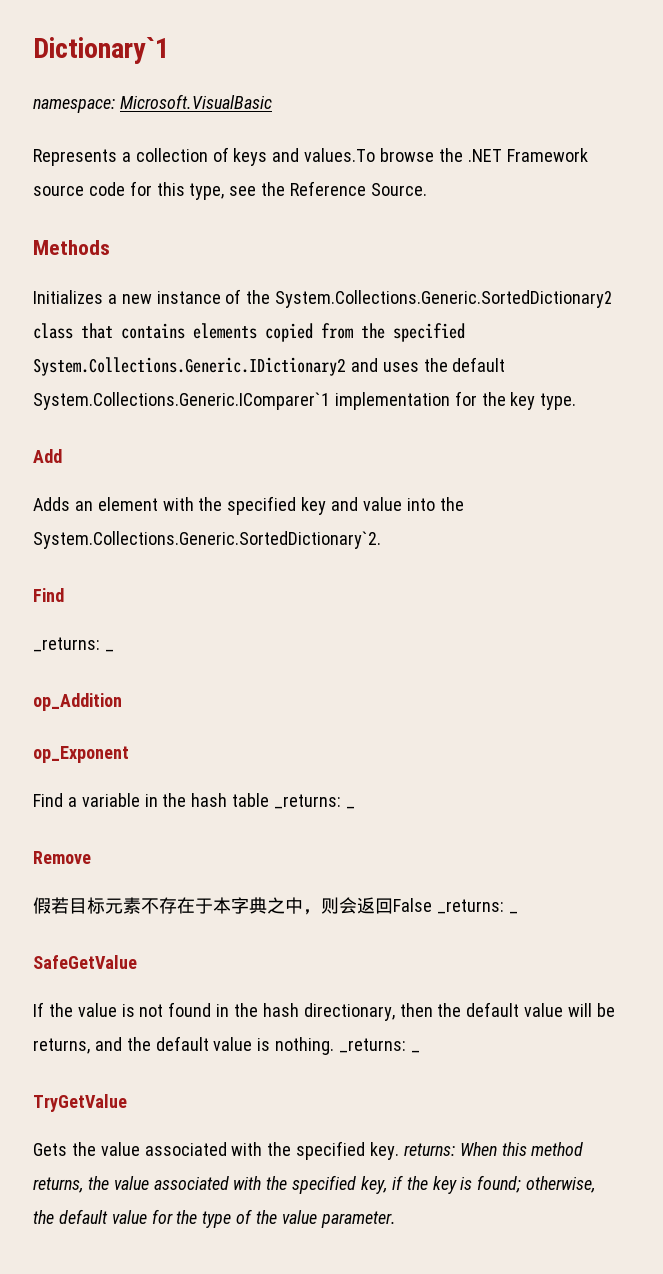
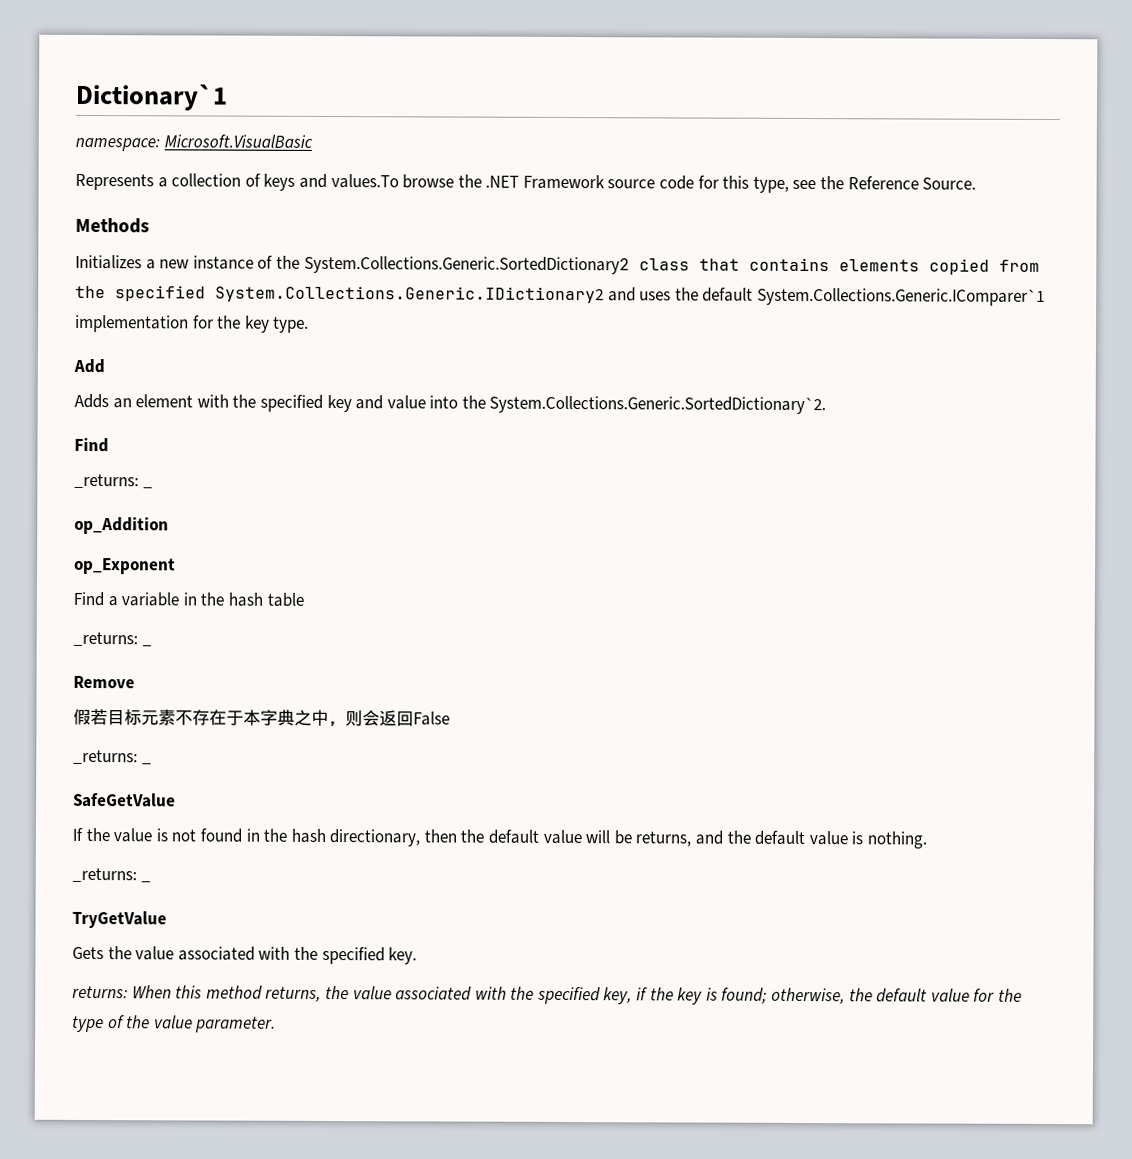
(270, 800) none -> (304, 599) //
(432, 905) none -> (450, 718) //
(335, 1046) none -> (927, 840) //
(400, 1151) none -> (418, 956) //

